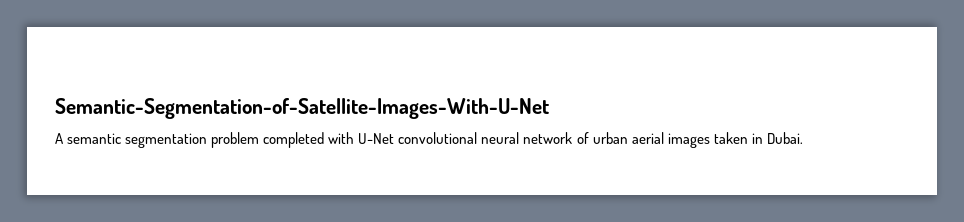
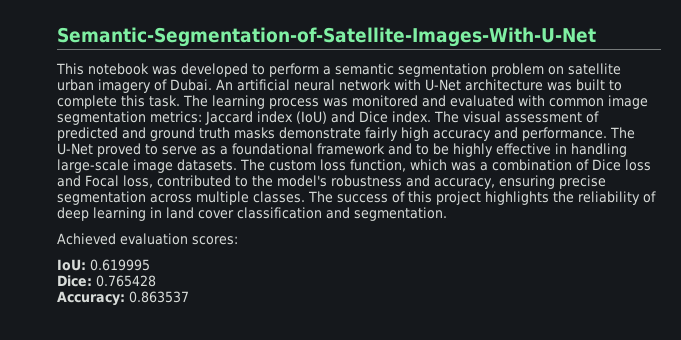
[55,132,803,148] A semantic segmentation problem completed with U-Net convolutional neural network of urban aerial images taken in Dubai. -> [56,63,621,77] [57,79,622,93] [57,95,648,109] [57,111,599,125] [57,127,635,141] [57,143,627,157] [57,159,651,173] [57,175,606,189] [57,191,656,205] [57,207,447,221] [57,233,238,245] [57,259,150,271] [57,275,156,287] [57,291,189,306] This notebook was developed to perform a semantic segmentation problem on satellite urban imagery of Dubai. An artificial neural network with U-Net architecture was built to complete this task. The learning process was monitored and evaluated with common image segmentation metrics: Jaccard index (IoU) and Dice index. The visual assessment of predicted and ground truth masks demonstrate fairly high accuracy and performance. The U-Net proved to serve as a foundational framework and to be highly effective in handling large-scale image datasets. The custom loss function, which was a combination of Dice loss and Focal loss, contributed to the model's robustness and accuracy, ensuring precise segmentation across multiple classes. The success of this project highlights the reliability of deep learning in land cover classification and segmentation. // Achieved evaluation scores: // IoU: 0.619995 // Dice: 0.765428 // Accuracy: 0.863537

